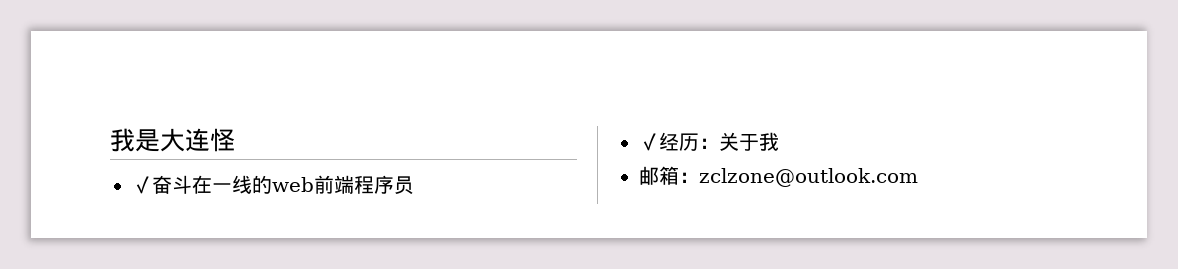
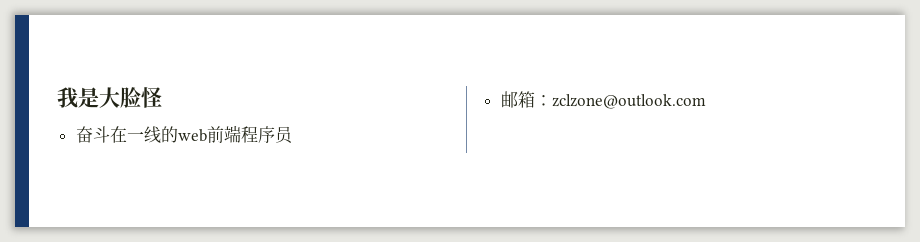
[185,128,210,152] 连 -> [120,87,141,108] 脸
[132,176,152,194] ✓ -> (162, 97) none
[639,132,779,151] // ✓经历：关于我 -> (294, 135) none

